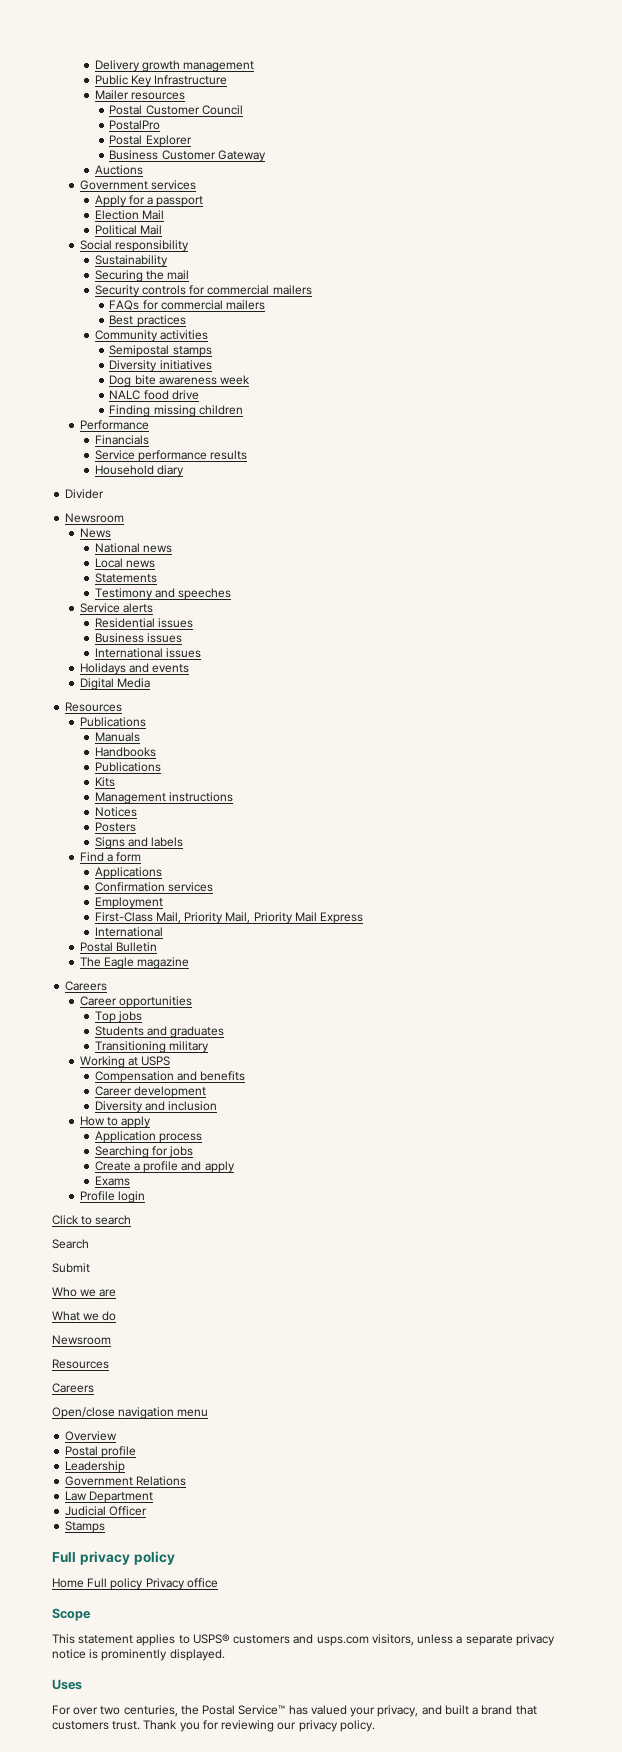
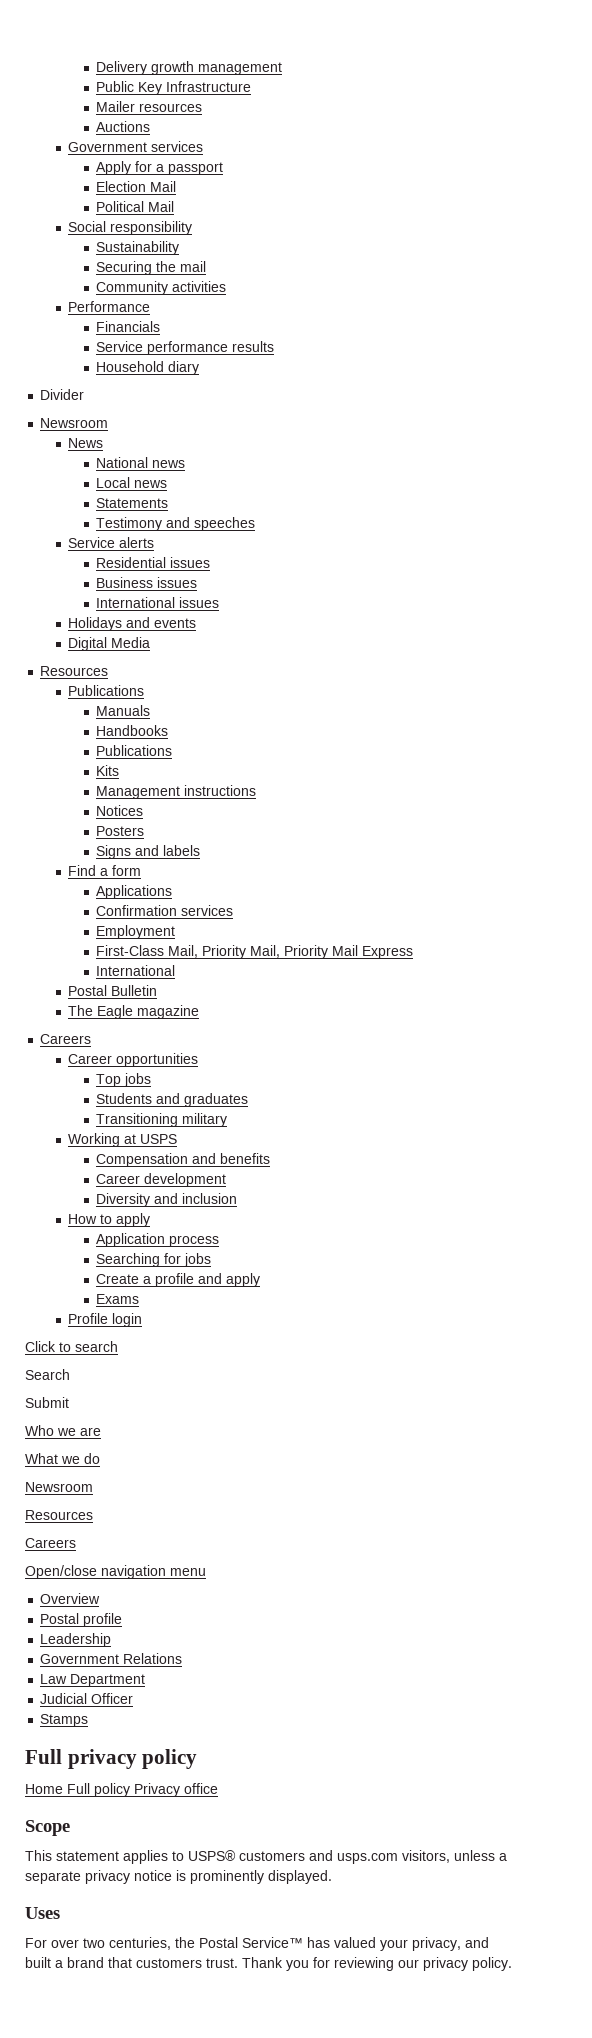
[109,105,243,115] [109,120,161,130] [109,135,192,147] [109,150,266,162] // Postal Customer Council // PostalPro // Postal Explorer // Business Customer Gateway -> (203, 107) none
[94,285,312,297] [109,300,266,310] [109,315,186,327] [94,330,208,342] [109,345,212,357] [109,360,212,372] [109,375,251,387] [109,390,199,400] [109,405,243,417] Security controls for commercial mailers // FAQs for commercial mailers // Best practices // Community activities // Semipostal stamps // Diversity initiatives // Dog bite awareness week // NALC food drive // Finding missing children -> [96,281,227,295] Community activities

